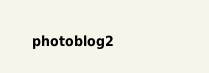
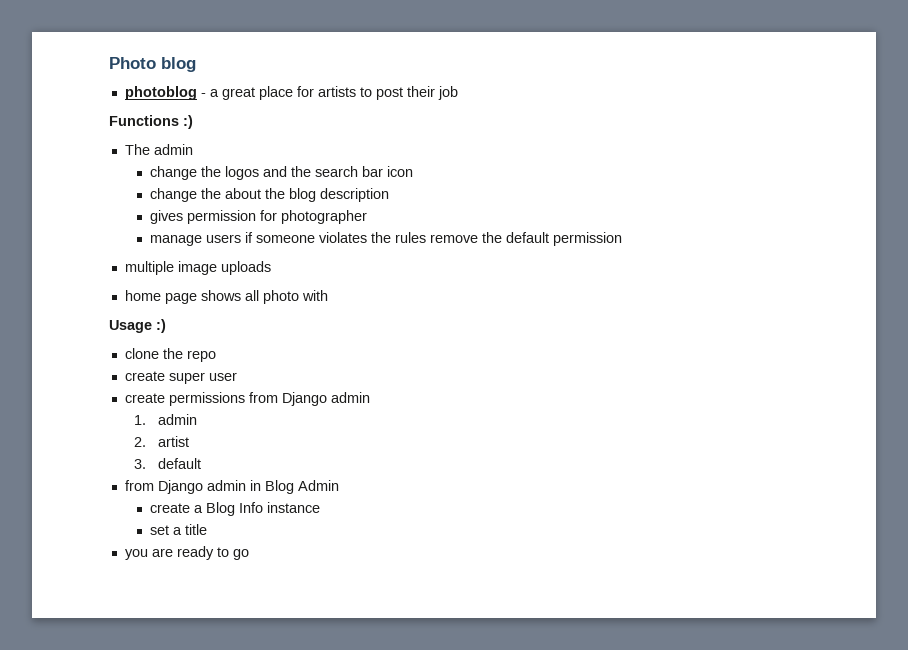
[32,35,114,50] photoblog2 -> [109,57,196,72] [124,86,458,100] [109,115,193,129] [124,144,193,155] [149,166,413,180] [149,188,389,202] [149,210,367,224] [149,232,622,246] [124,261,271,275] [124,290,328,304] [109,319,166,333] [124,348,216,362] [124,371,237,384] [124,392,370,406] [133,414,198,425] [133,436,190,447] [133,458,202,469] [124,480,339,494] [149,502,320,516] [149,524,207,535] [124,546,249,560] Photo blog // photoblog - a great place for artists to post their job // Functions :) // The admin // change the logos and the search bar icon // change the about the blog description // gives permission for photographer // manage users if someone violates the rules remove the default permission // multiple image uploads // home page shows all photo with // Usage :) // clone the repo // create super user // create permissions from Django admin // 1. admin // 2. artist // 3. default // from Django admin in Blog Admin // create a Blog Info instance // set a title // you are ready to go

